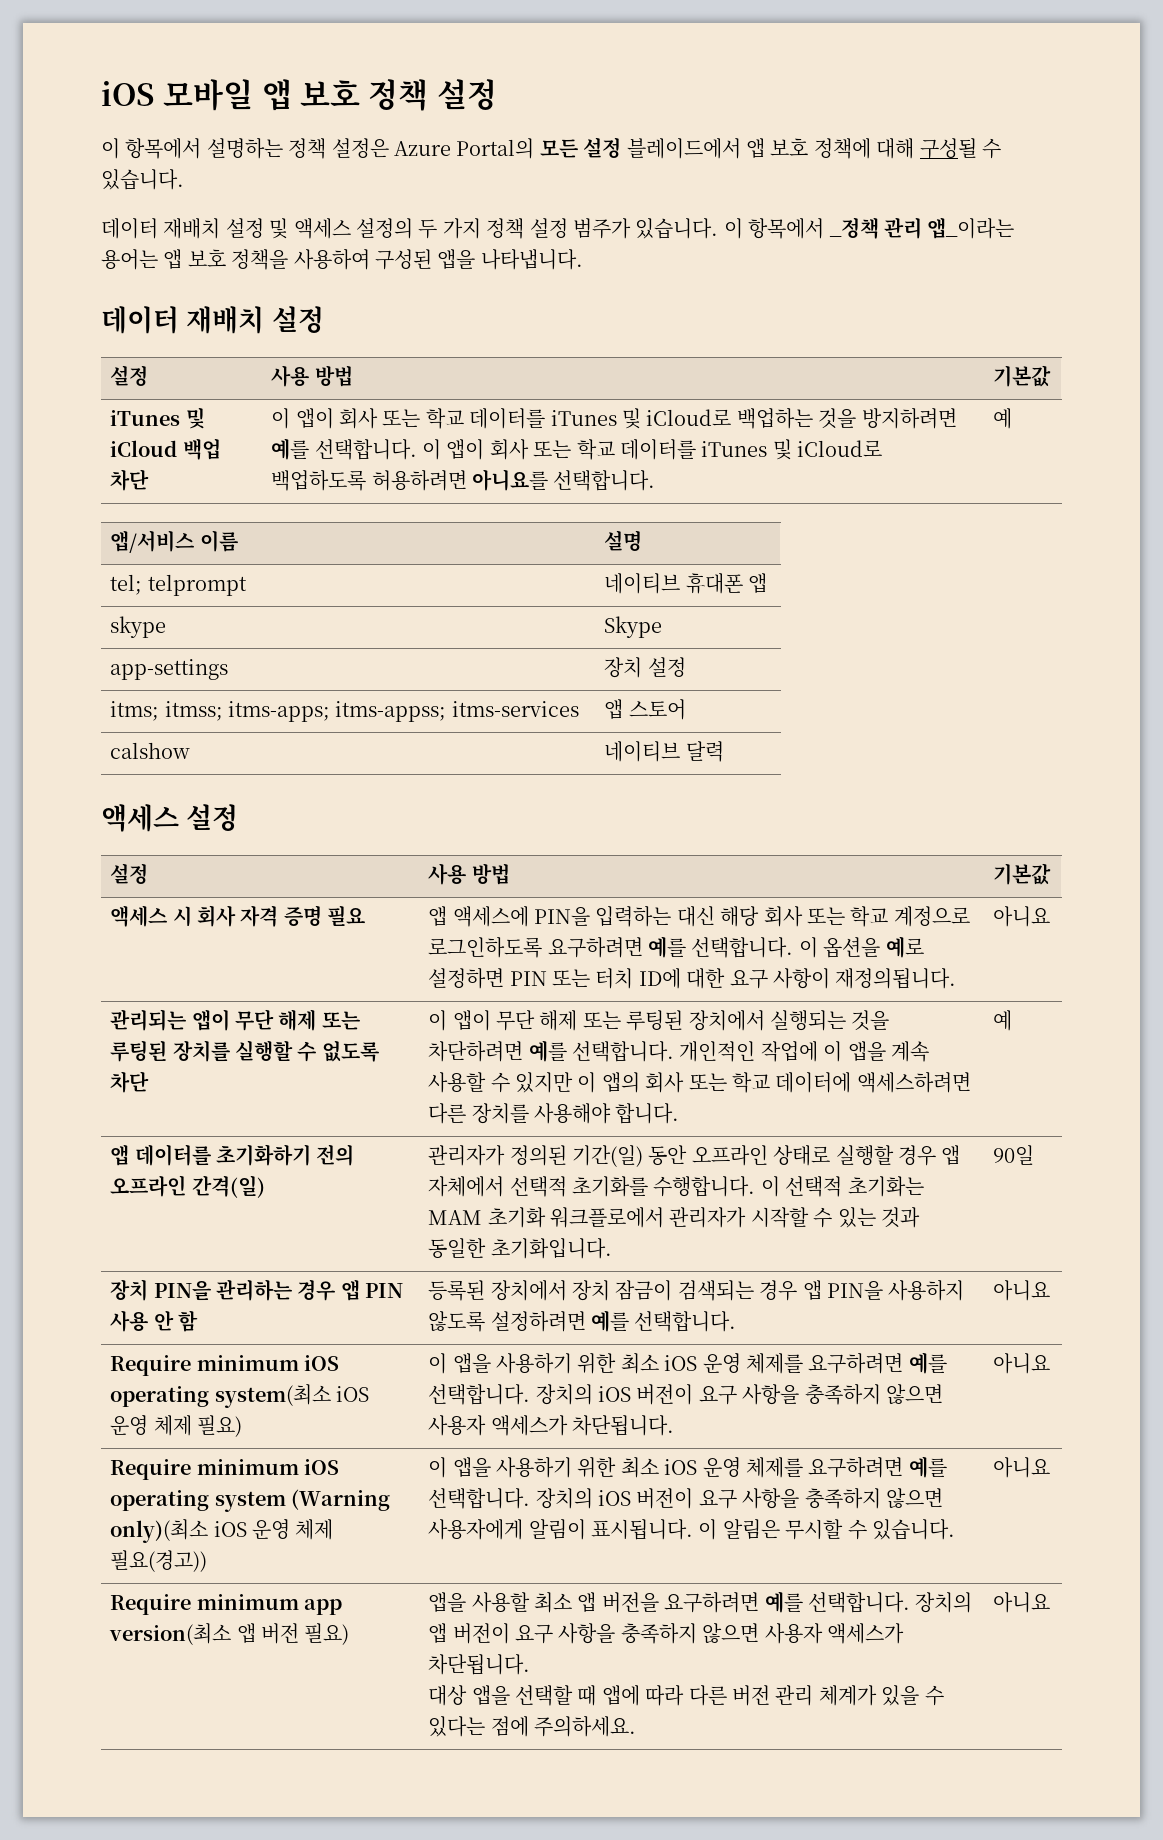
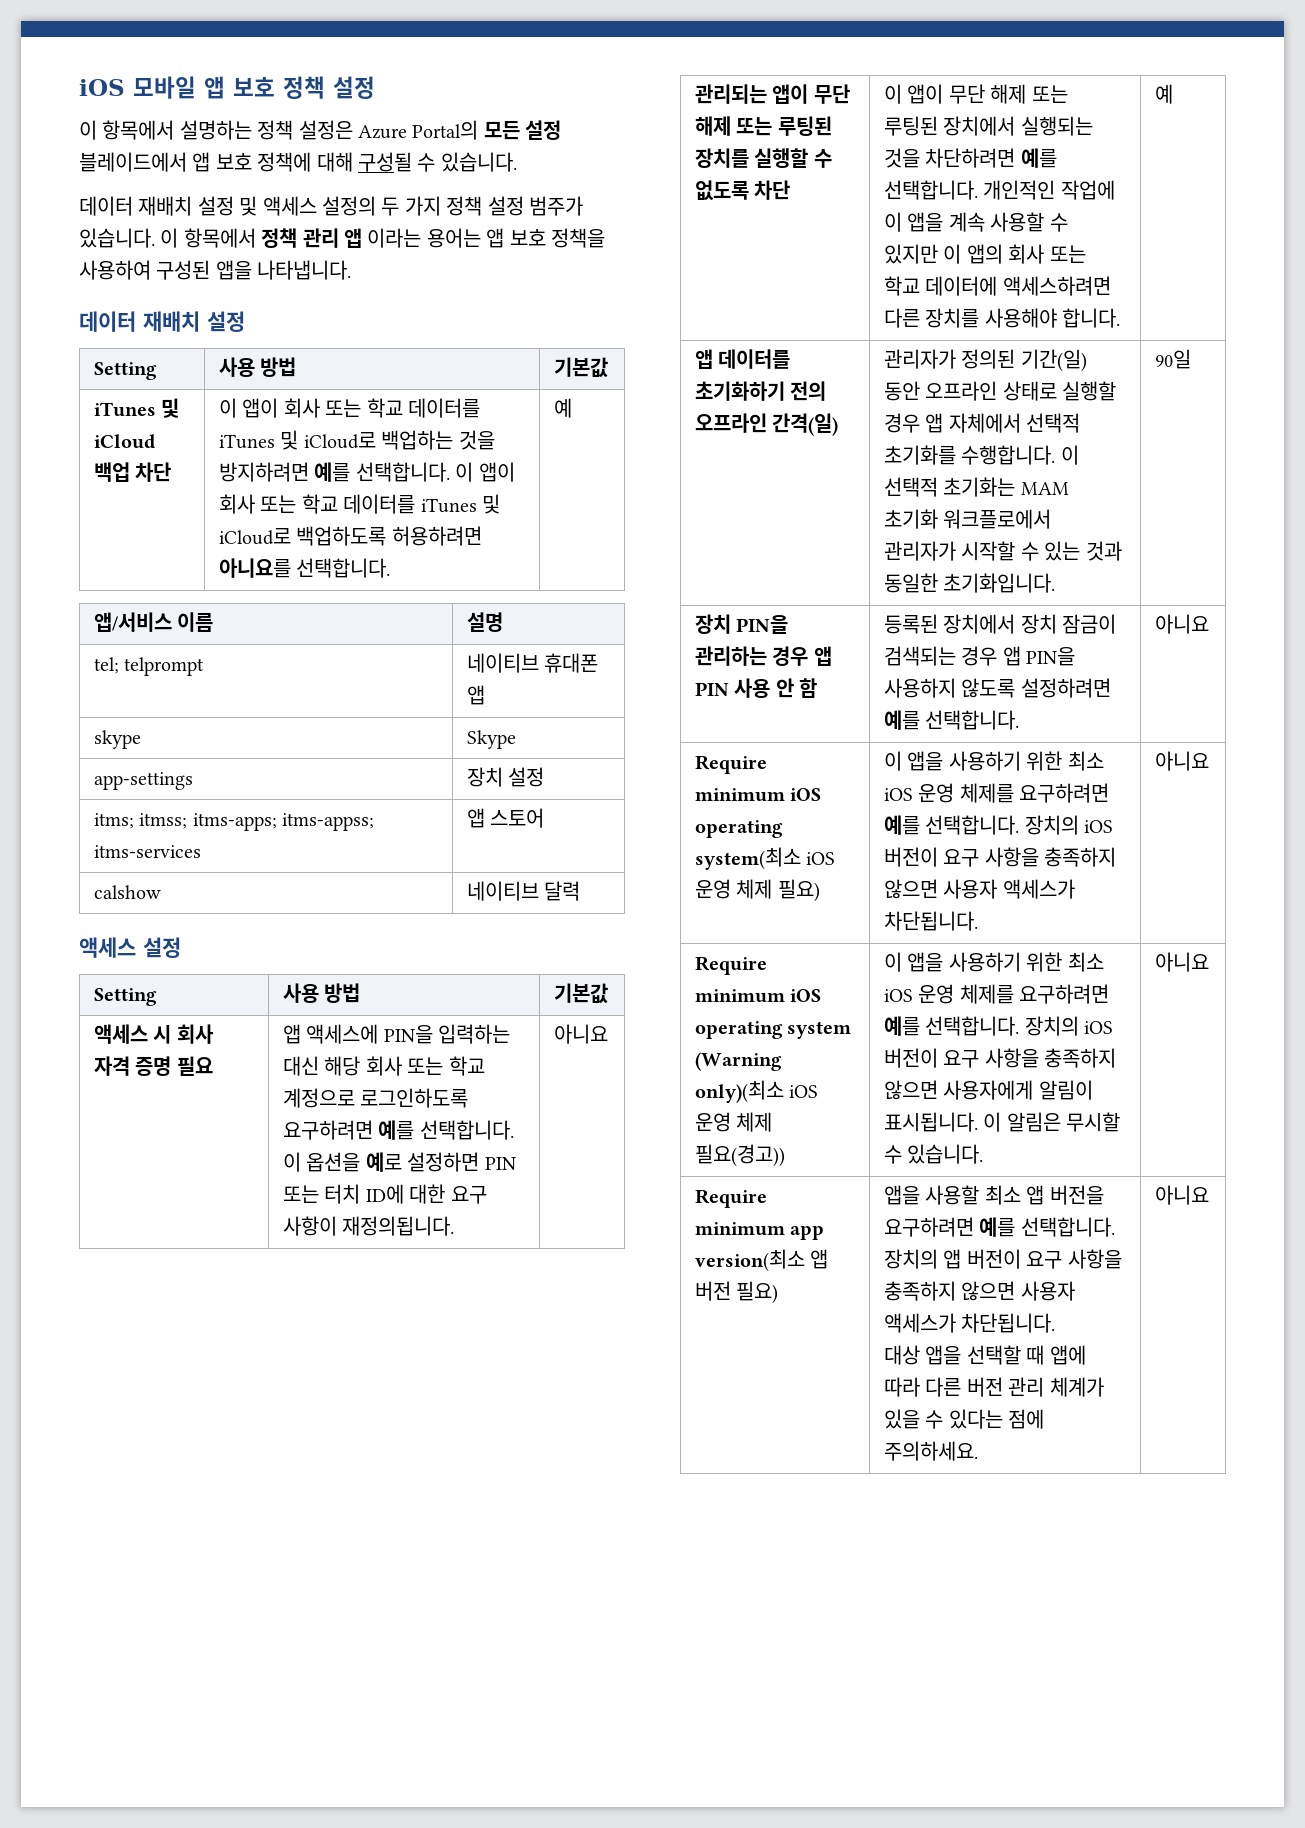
[828,217,1015,239] _정책 관리 앱_이라는 -> [261,228,422,248] 정책 관리 앱 이라는
[110,365,149,386] 설정 -> [93,362,157,380] Setting
[110,863,149,884] 설정 -> [93,988,157,1006] Setting

